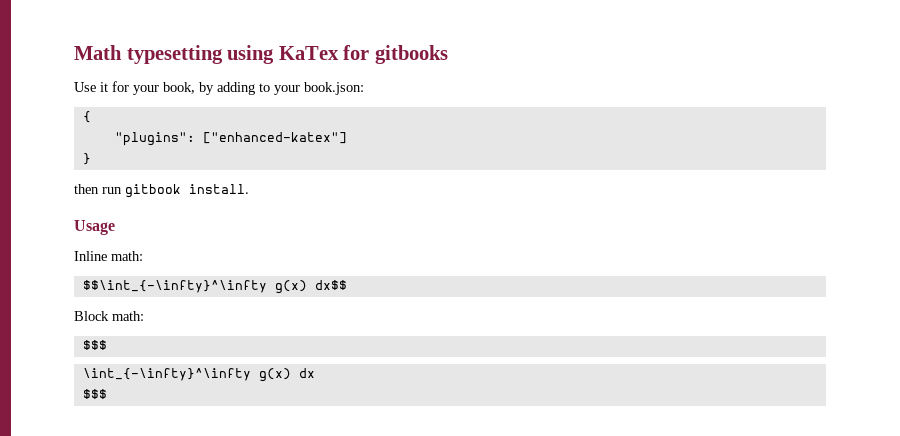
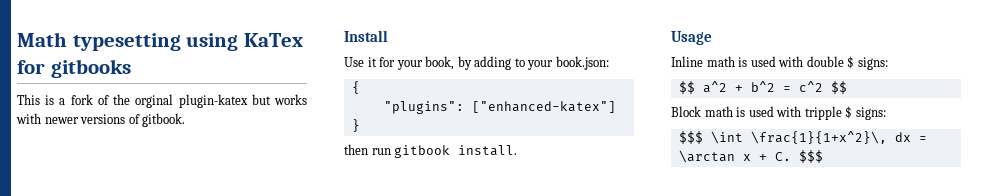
(448, 54) none -> [17,94,307,108] [16,113,186,127] [344,30,388,42] // This is a fork of the orginal plugin-katex but works with newer versions of gitbook. // Install
[111,251,143,261] [82,280,347,294] [74,311,144,321] [82,340,107,350] [82,368,291,382] math: // $$\int_{-\infty}^\infty g(x) dx$$ // Block math: // $$$ // \int_{-\infty}^\infty g(x) -> [706,56,888,70] [678,81,847,94] [671,106,886,120] [678,131,887,144] math is used with double $ signs: // $$ a^2 + b^2 = c^2 $$ // Block math is used with tripple $ signs: // $$$ \int \frac{1}{1+x^2}\,
(315, 373) // -> [918,136,927,142] [678,150,791,163] = \arctan x + C.

